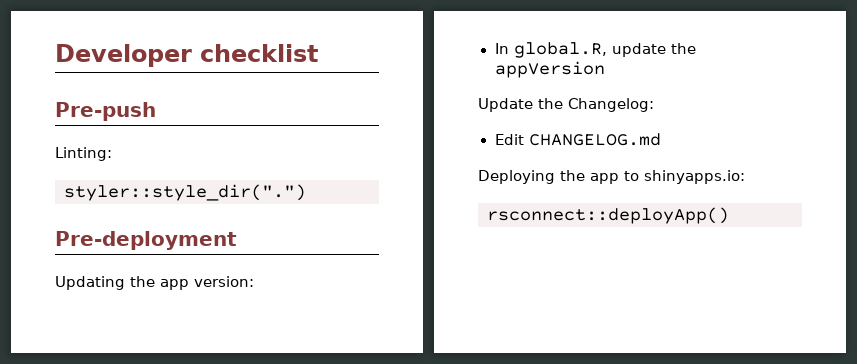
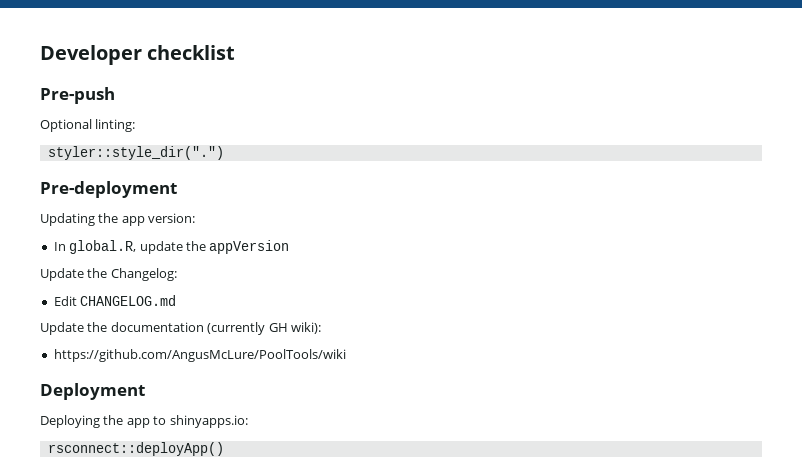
[55,147,112,161] Linting: -> [40,119,136,132] Optional linting:
(661, 139) none -> [40,322,321,335] [53,349,346,362] [40,383,145,400] // Update the documentation (currently GH wiki): // https://github.com/AngusMcLure/PoolTools/wiki // Deployment

